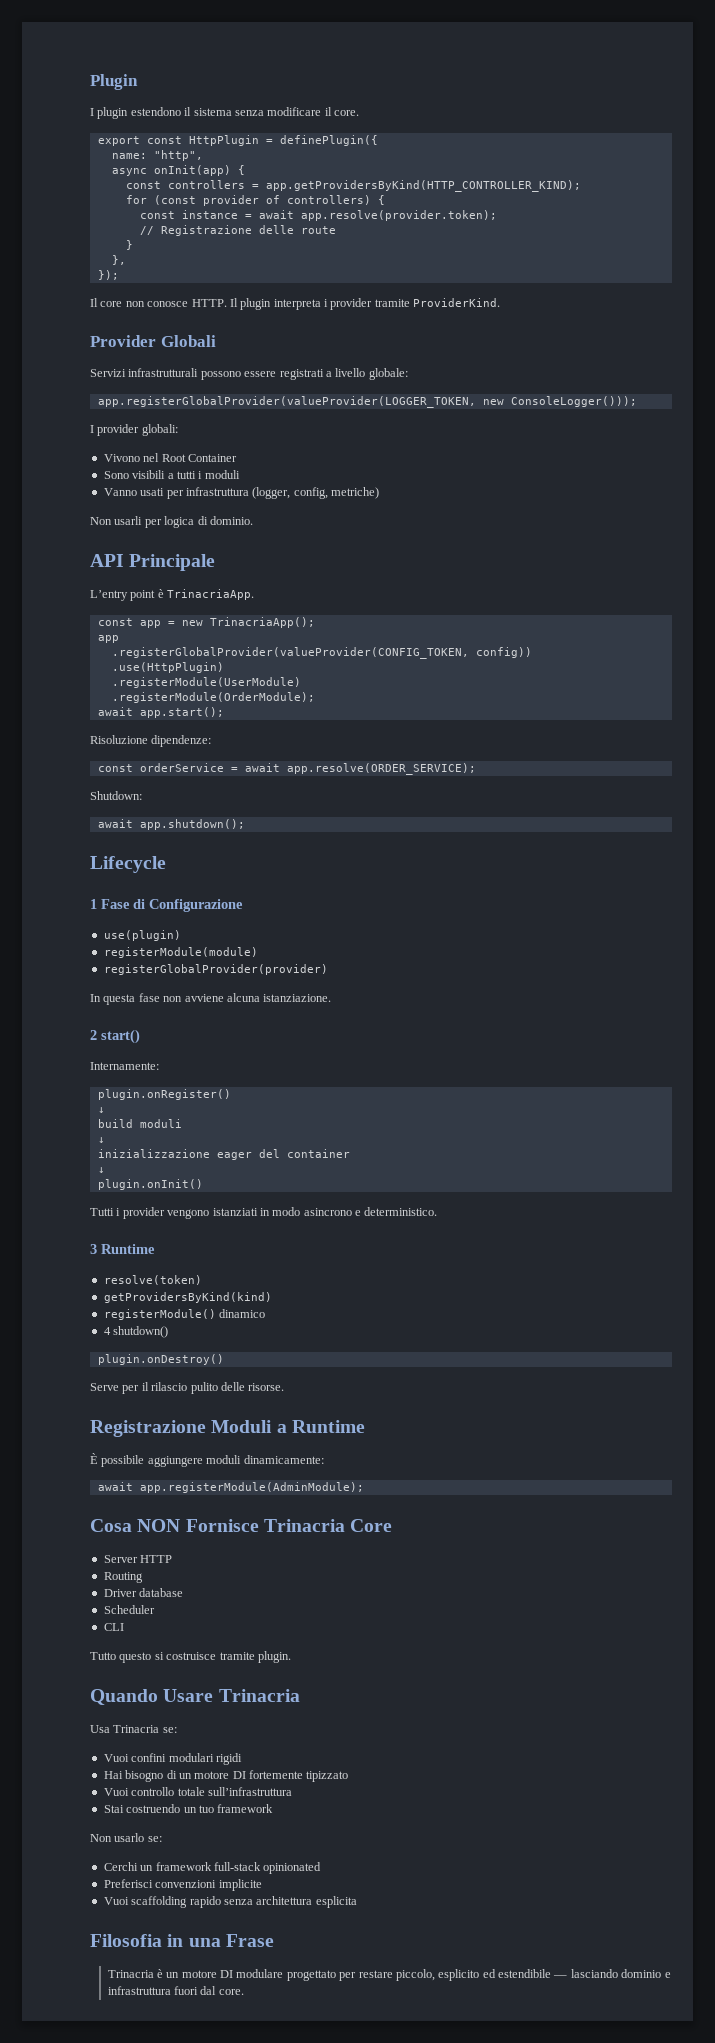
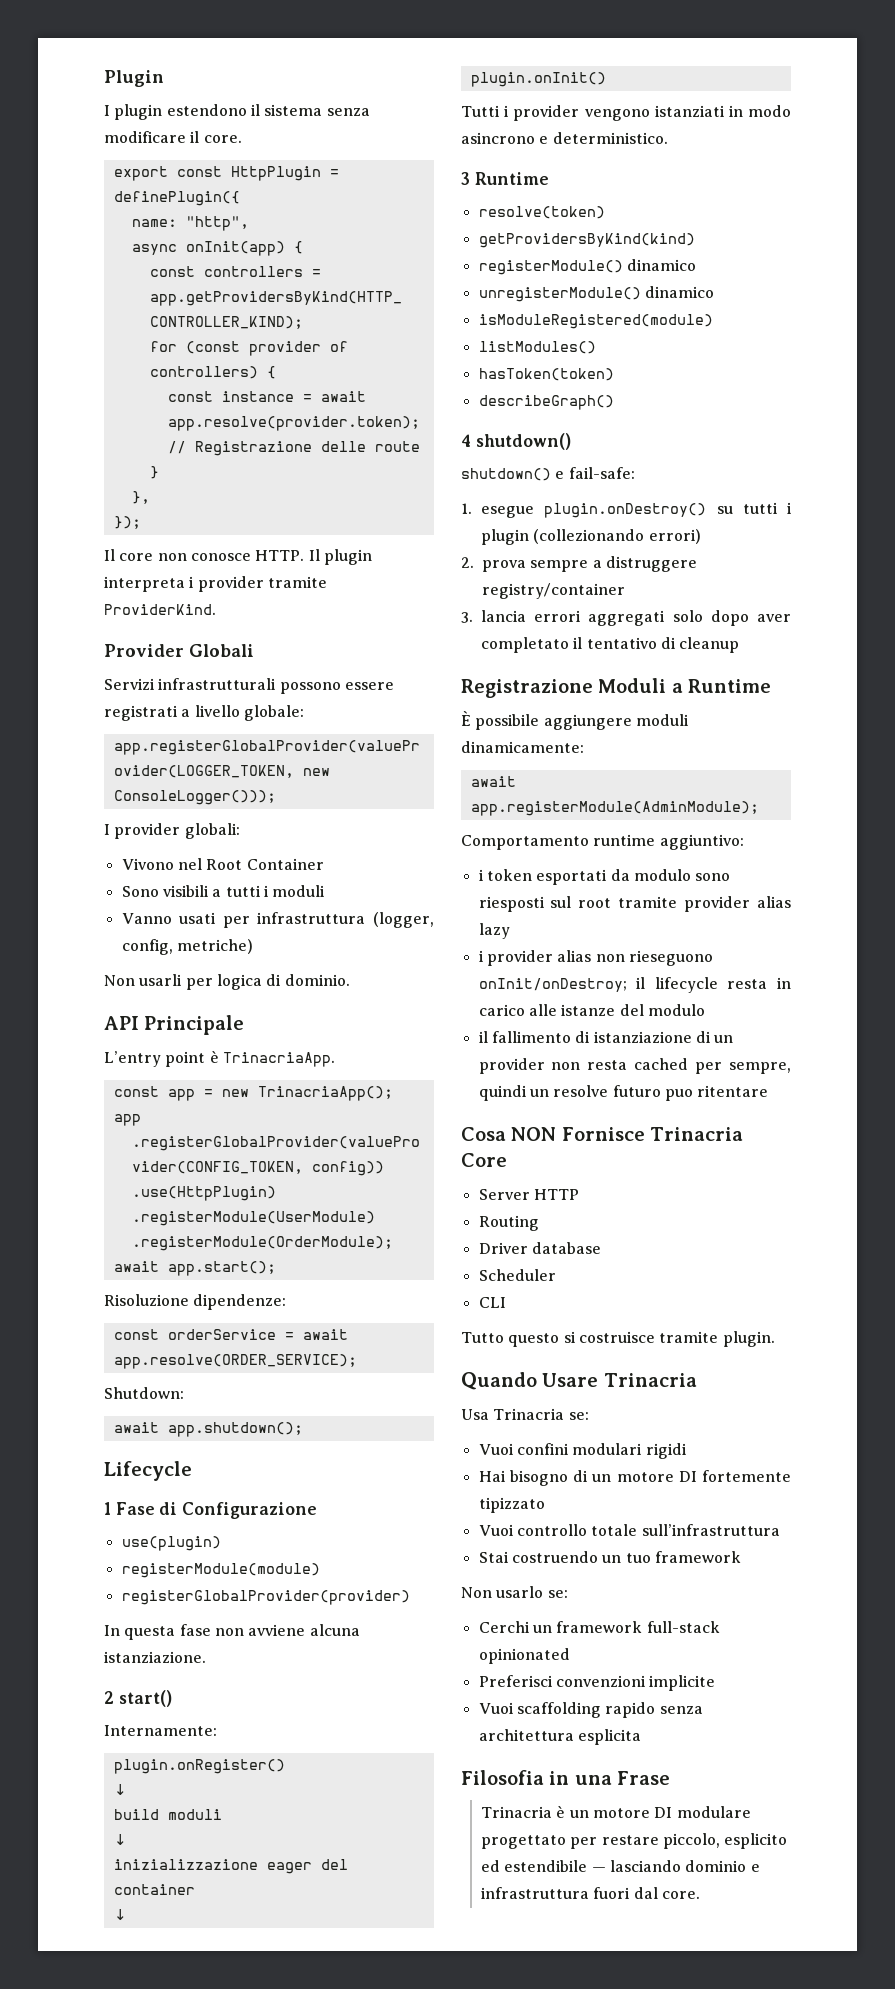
[103,1326,169,1338] [97,1354,224,1365] [90,1382,285,1394] 4 shutdown() // plugin.onDestroy() // Serve per il rilascio pulito delle risorse. -> [478,286,714,302] [478,314,713,329] [478,341,596,354] [478,368,614,381] [478,395,614,410] [461,433,571,450] [461,467,635,481] [461,502,792,518] [481,529,701,545] [461,556,697,572] [482,583,625,599] [461,610,791,626] [481,637,740,653] unregisterModule() dinamico // isModuleRegistered(module) // listModules() // hasToken(token) // describeGraph() // 4 shutdown() // shutdown() e fail-safe: // 1. esegue plugin.onDestroy() su tutti i plugin (collezionando errori) // 2. prova sempre a distruggere registry/container // 3. lancia errori aggregati solo dopo aver completato il tentativo di cleanup
(364, 1487) none -> [461,834,744,850] [478,869,731,885] [478,896,791,912] [478,923,510,939] [478,950,713,966] [478,977,791,993] [478,1004,705,1016] [478,1031,734,1043] [478,1058,791,1074] [478,1085,769,1101] // Comportamento runtime aggiuntivo: // i token esportati da modulo sono riesposti sul root tramite provider alias lazy // i provider alias non rieseguono onInit/onDestroy; il lifecycle resta in carico alle istanze del modulo // il fallimento di istanziazione di un provider non resta cached per sempre, quindi un resolve futuro puo ritentare

